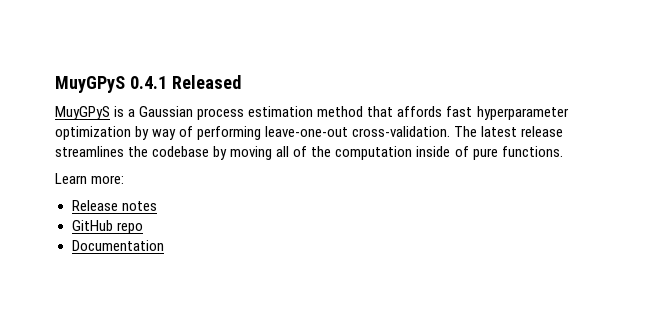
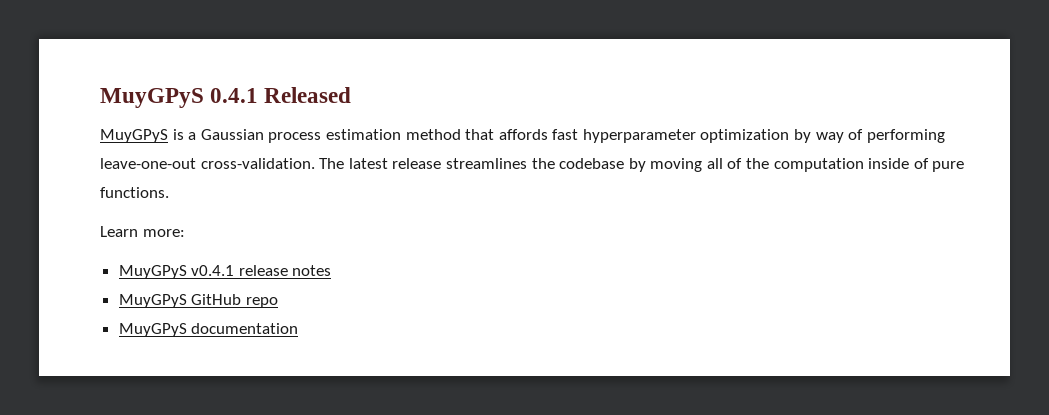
[71,200,118,211] Release -> [118,265,288,279] MuyGPyS v0.4.1 release
(157, 206) none -> [118,294,187,308] MuyGPyS
[71,240,164,251] Documentation -> [118,323,299,337] MuyGPyS documentation

